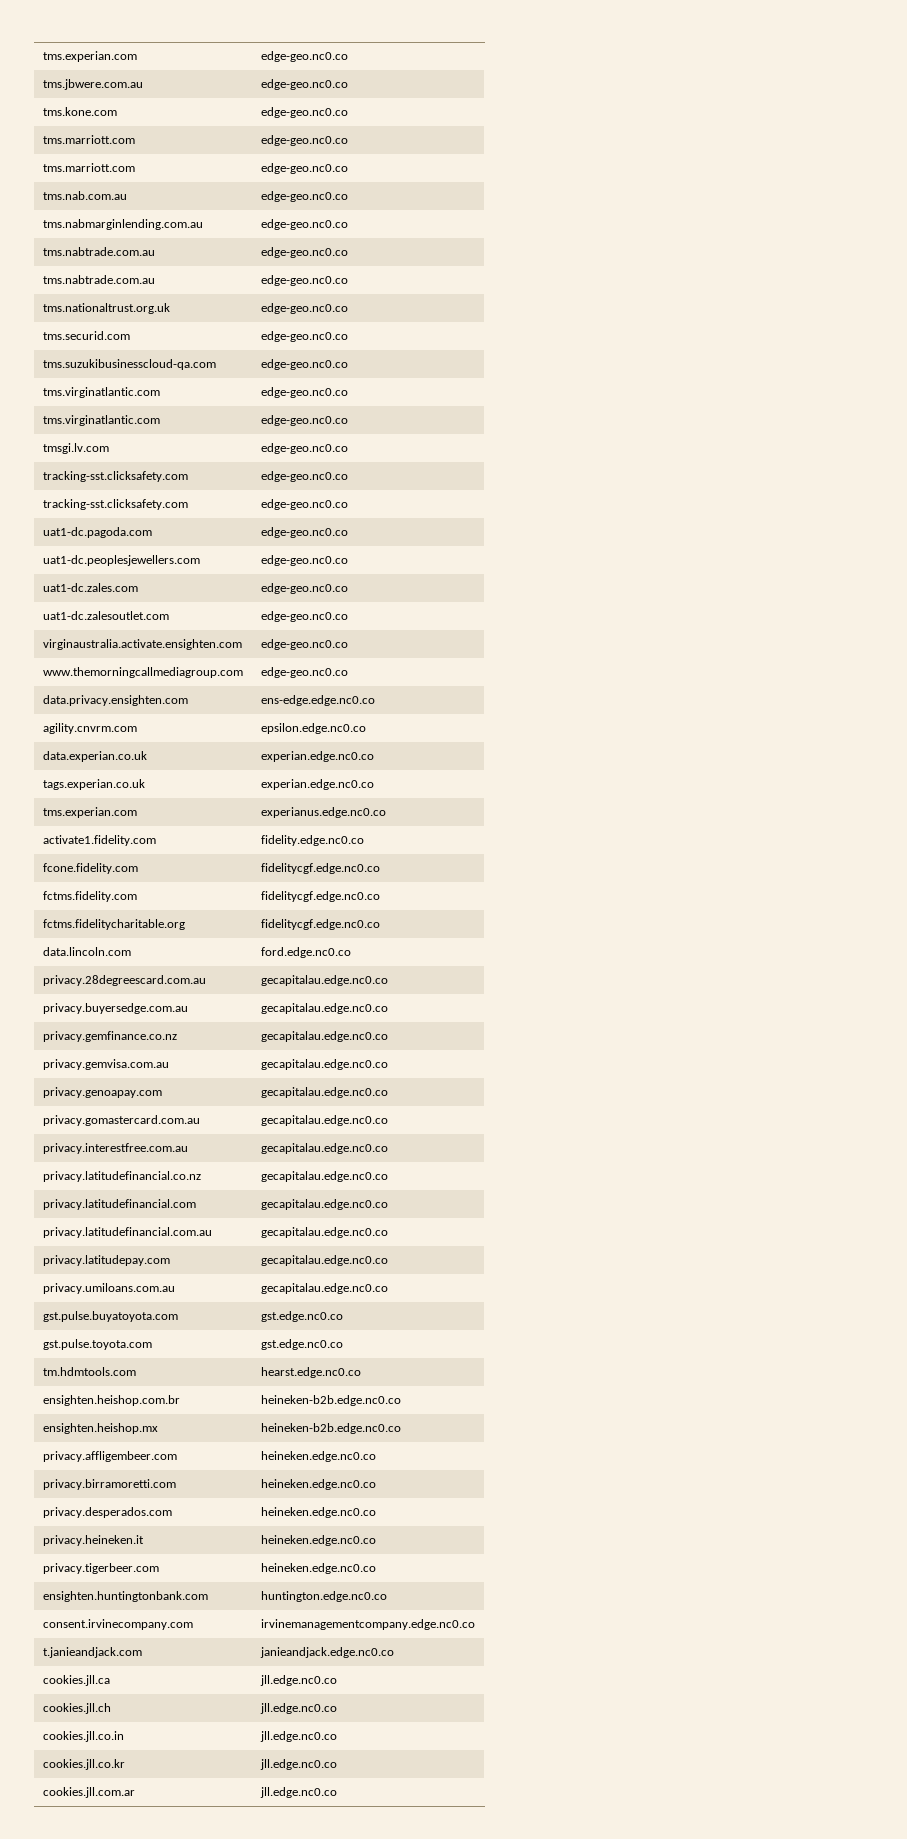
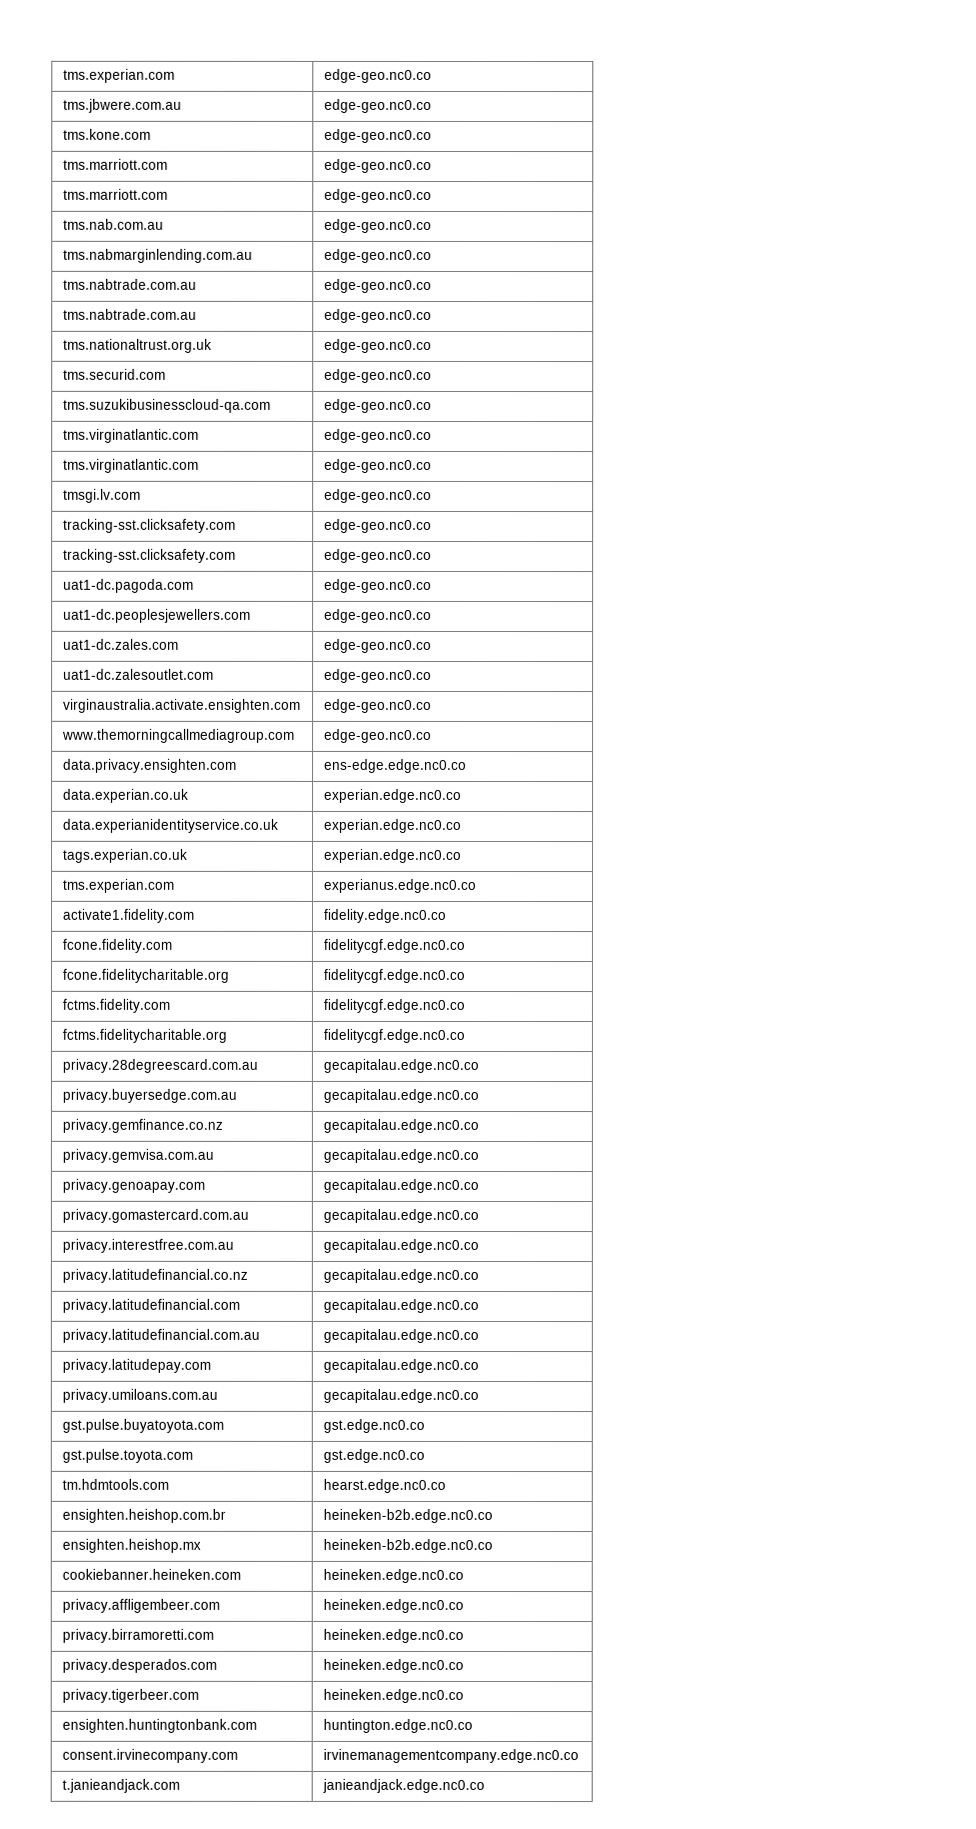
[42,723,137,734] [260,723,366,734] [42,751,147,762] agility.cnvrm.com | epsilon.edge.nc0.co // data.experian.co.uk -> [62,788,189,803] [323,788,462,803] [62,818,279,833] data.experian.co.uk | experian.edge.nc0.co // data.experianidentityservice.co.uk
(380, 868) none -> [61,968,229,983] [322,968,465,983] // fcone.fidelitycharitable.org | fidelitycgf.edge.nc0.co
[42,947,131,956] [260,947,351,958] // data.lincoln.com | ford.edge.nc0.co -> (465, 1035) none
(401, 1428) none -> [61,1568,241,1580] [322,1568,464,1583] // cookiebanner.heineken.com | heineken.edge.nc0.co
[42,1535,144,1546] [260,1535,376,1546] // privacy.heineken.it | heineken.edge.nc0.co -> (464, 1665) none
[42,1675,110,1686] [259,1675,337,1686] [42,1703,111,1714] [259,1703,337,1714] [42,1731,124,1742] [259,1731,337,1742] [42,1759,125,1770] [259,1759,337,1770] [42,1787,135,1798] [259,1787,337,1798] // cookies.jll.ca | jll.edge.nc0.co // cookies.jll.ch | jll.edge.nc0.co // cookies.jll.co.in | jll.edge.nc0.co // cookies.jll.co.kr | jll.edge.nc0.co // cookies.jll.com.ar | jll.edge.nc0.co -> (485, 1785) none

